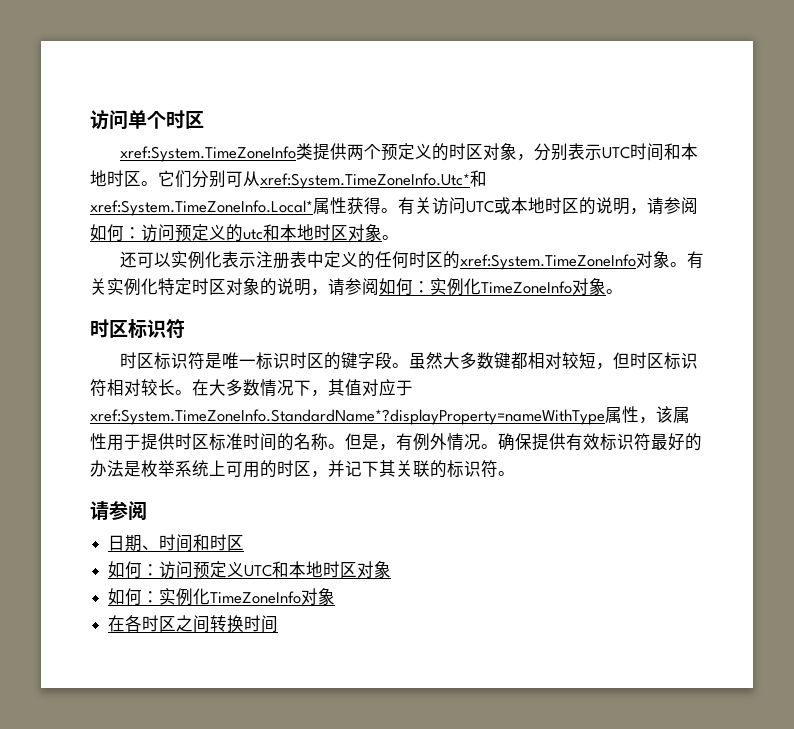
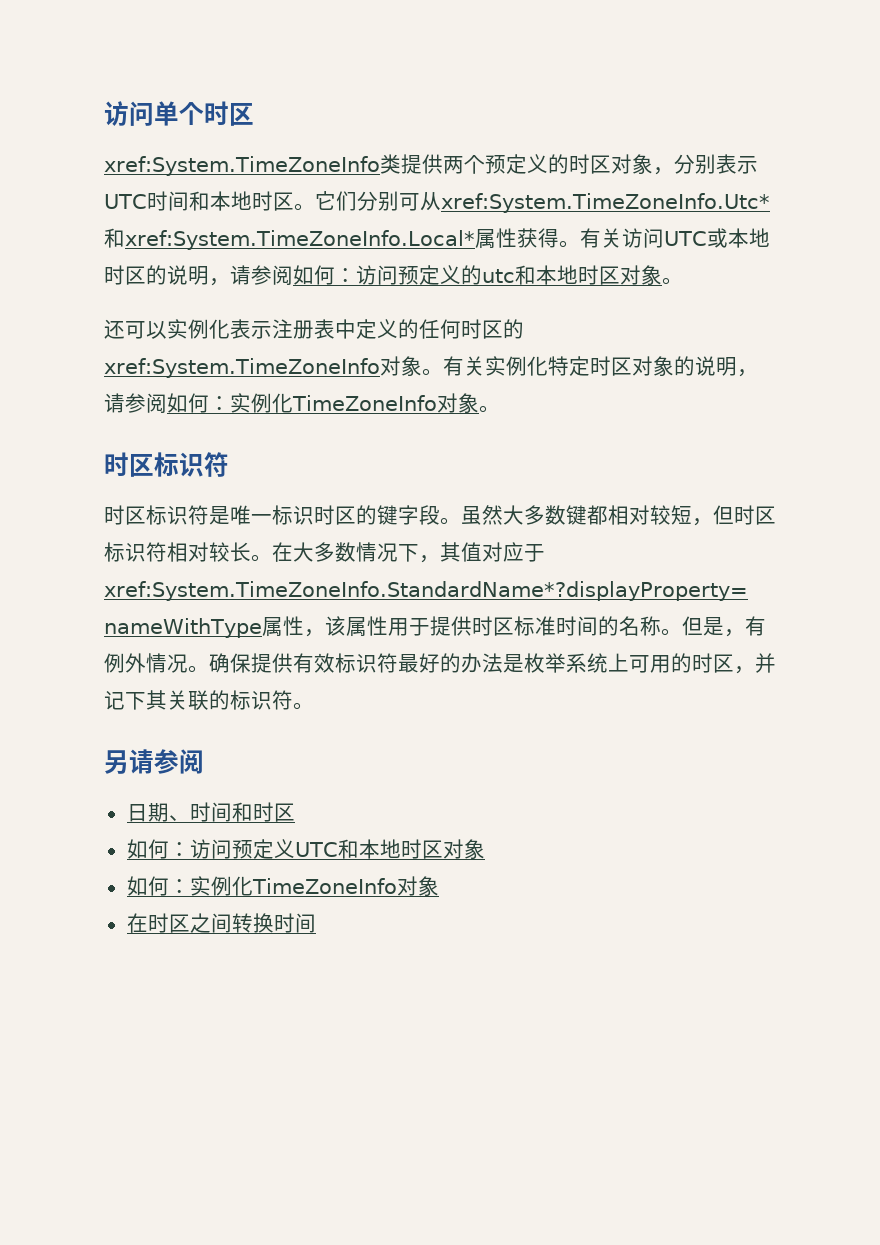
(515, 473) none -> [104,750,129,774] 另
[125,615,143,632] 各 -> (148, 923) none

